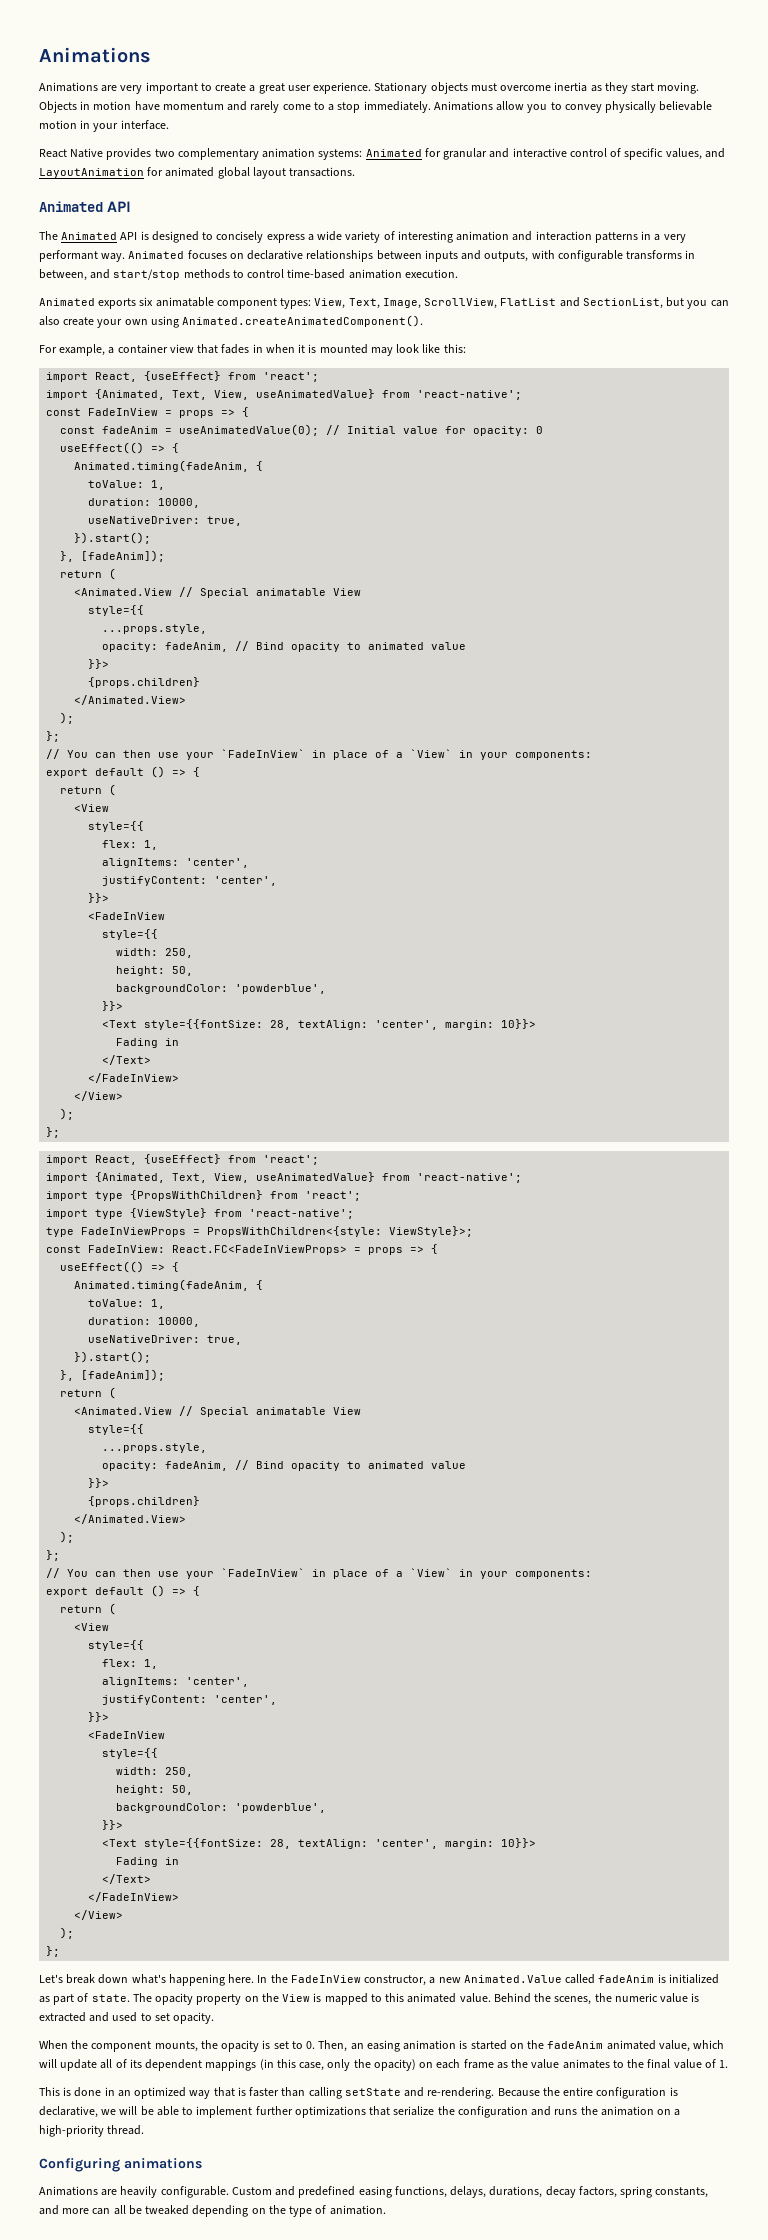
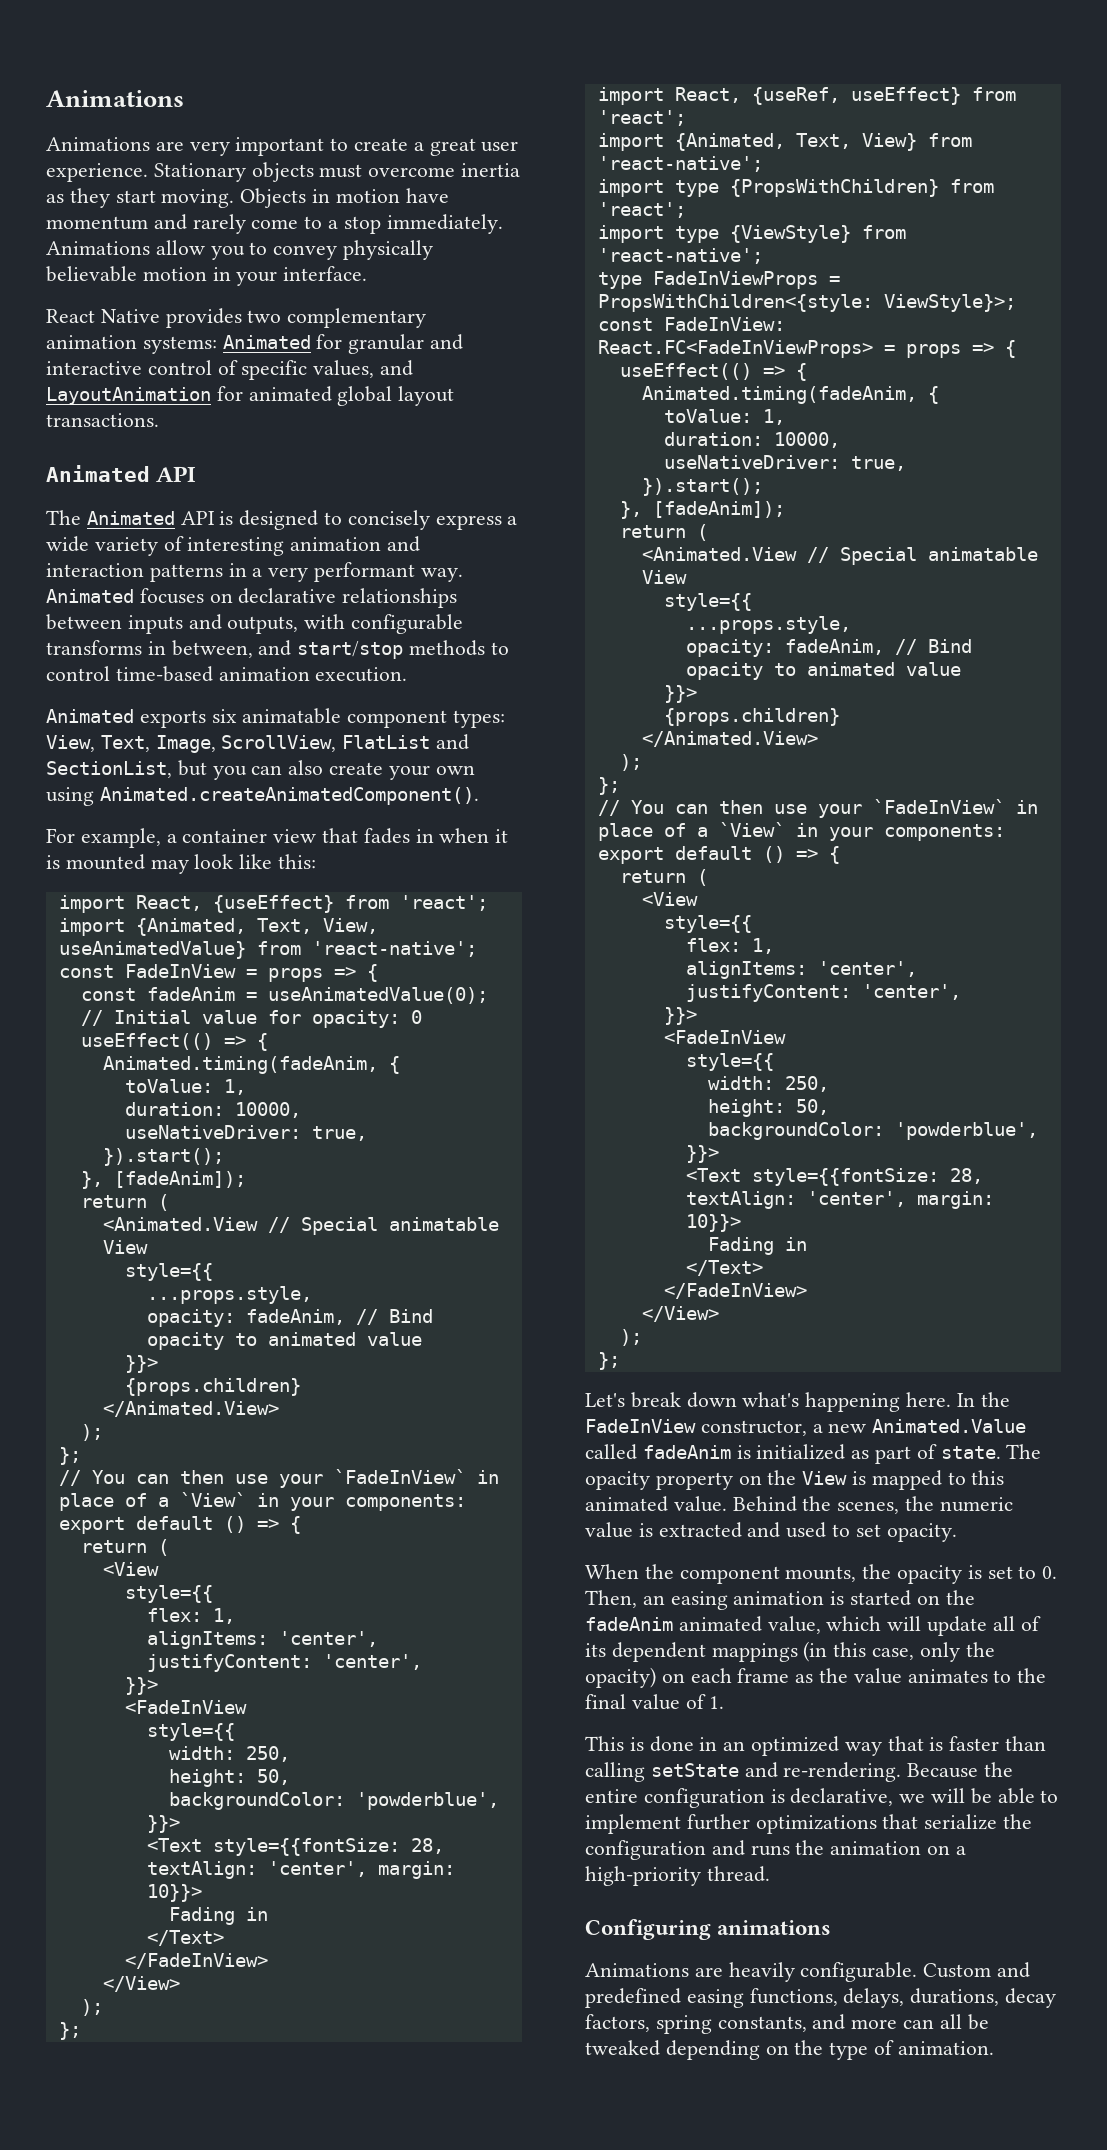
[144,1154,320,1165] [46,1172,376,1183] {useEffect} from 'react'; // import {Animated, Text, View, useAnimatedValue} -> [751,87,1016,105] [597,110,686,126] [597,133,917,151] {useRef, useEffect} from 'react'; // import {Animated, Text, View}

